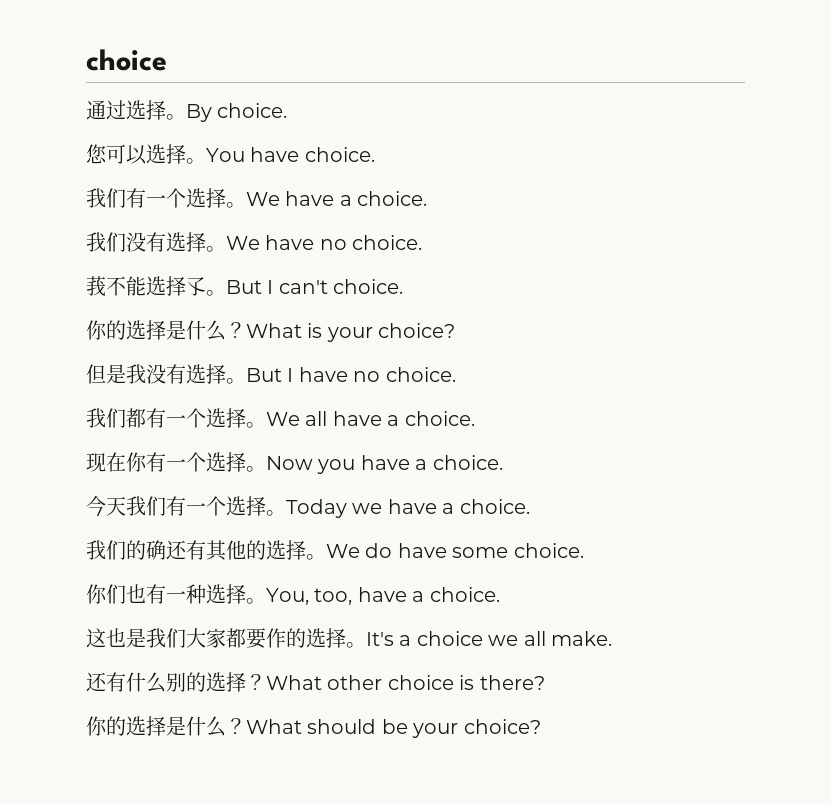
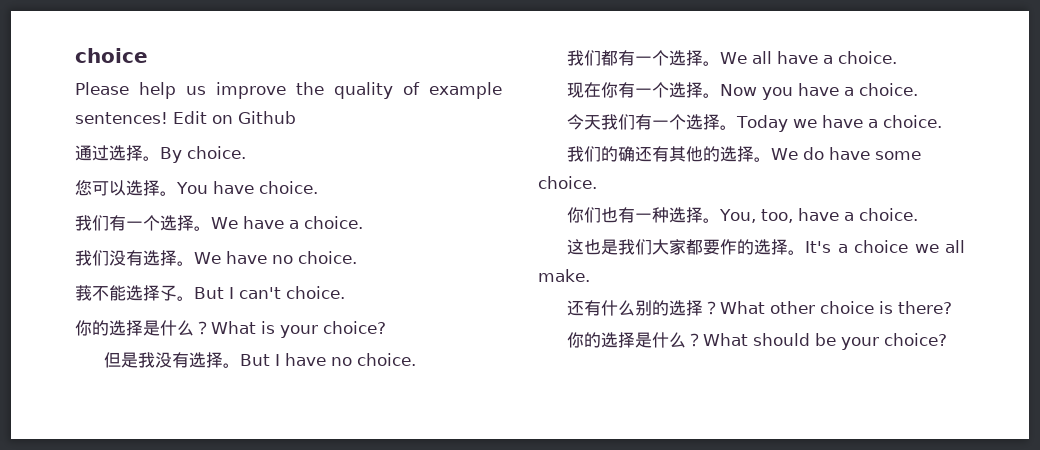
[86,49,167,71] choice -> [75,48,148,63] [75,82,502,99] [75,111,296,124] choice // Please help us improve the quality of example sentences! Edit on Github

